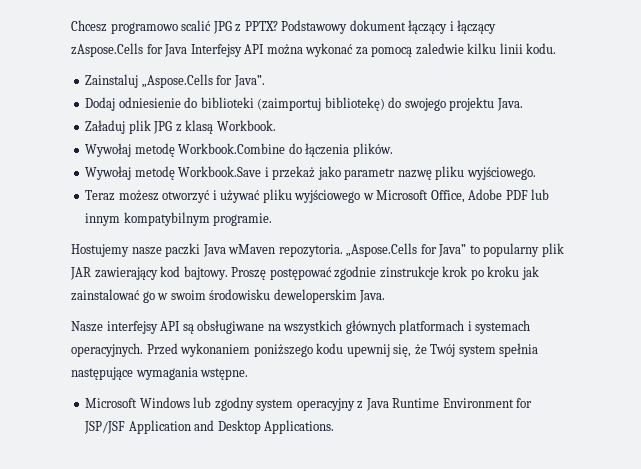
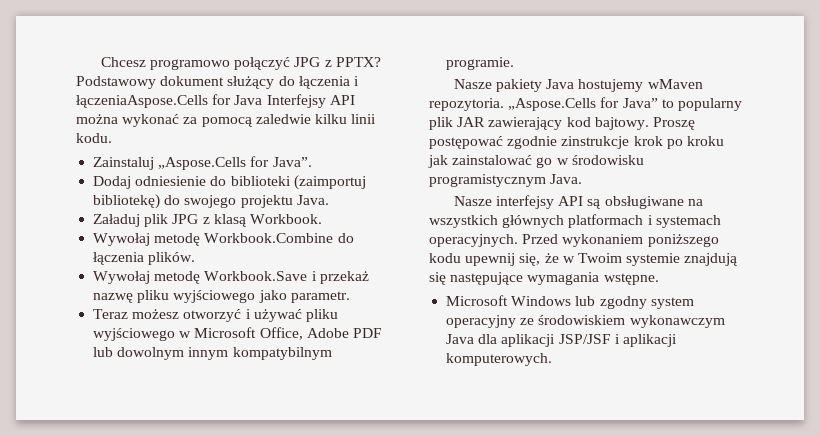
[181,20,212,31] scalić -> [234,57,291,70] połączyć
[408,20,497,34] [71,43,143,57] łączący i łączący zAspose.Cells -> [227,76,359,89] [76,95,208,108] służący do łączenia i łączeniaAspose.Cells
[317,166,536,180] jako parametr nazwę pliku wyjściowego. -> [93,290,350,303] nazwę pliku wyjściowego jako parametr.
(550, 194) none -> [117,347,185,360] dowolnym
[71,243,226,257] Hostujemy nasze paczki Java -> [453,79,644,92] Nasze pakiety Java hostujemy
[170,289,357,303] swoim środowisku deweloperskim -> [571,155,644,165] [429,174,546,187] środowisku programistycznym
[430,343,539,357] Twój system spełnia -> [562,253,739,266] [429,272,446,285] w Twoim systemie znajdują się
[357,398,533,411] [84,420,335,434] z Java Runtime Environment for JSP/JSF Application and Desktop Applications. -> [520,315,725,328] [446,334,677,347] [446,353,553,366] ze środowiskiem wykonawczym Java dla aplikacji JSP/JSF i aplikacji komputerowych.

